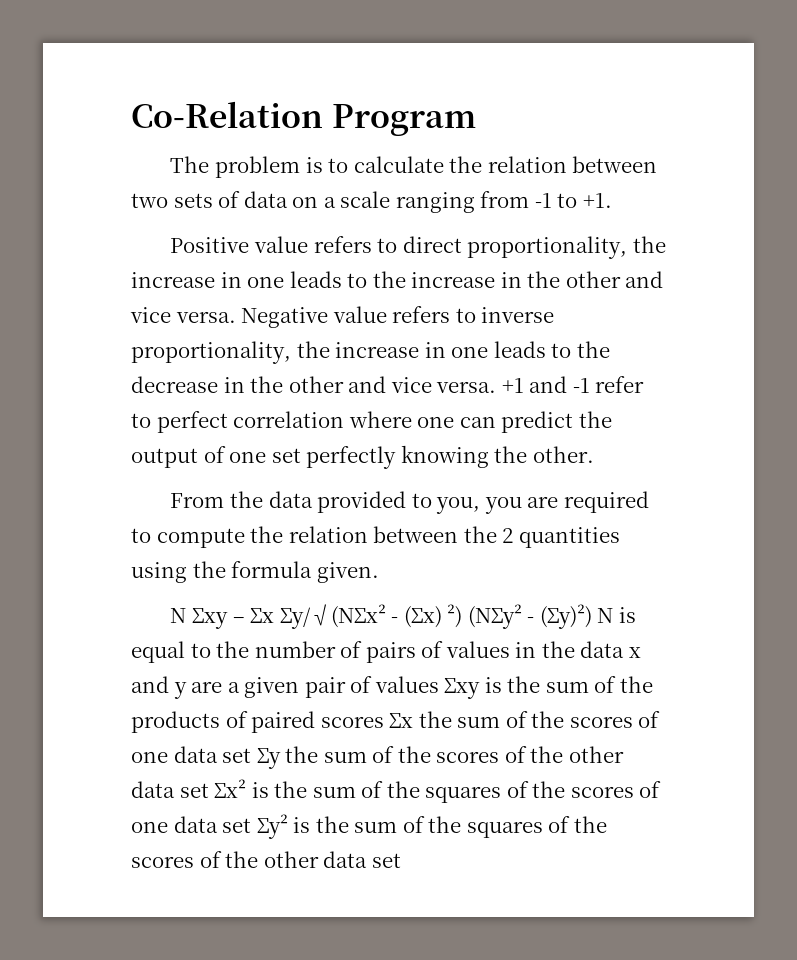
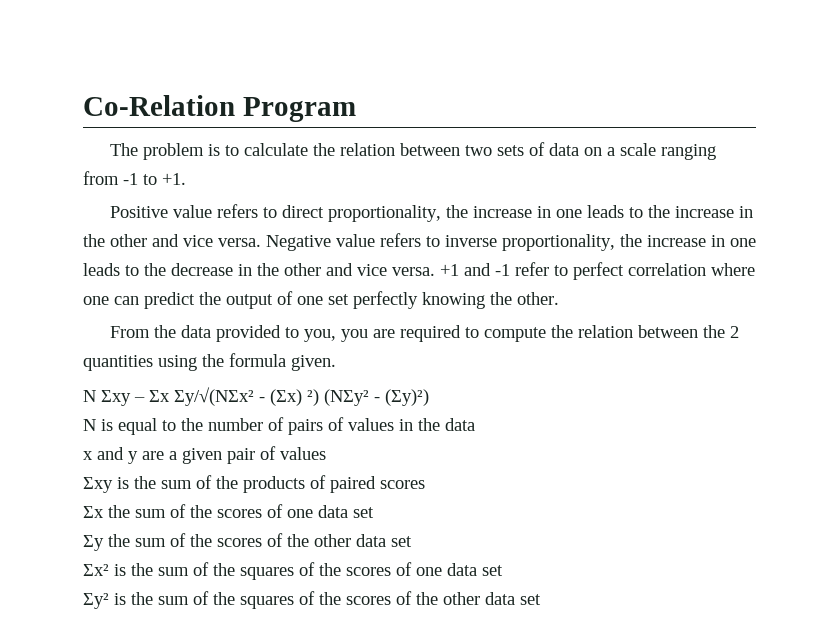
(592, 616) none -> (429, 397) //
(625, 649) none -> (475, 424) //
(439, 684) none -> (326, 453) //
(384, 722) none -> (425, 484) //
(252, 755) none -> (374, 512) //
(209, 790) none -> (412, 541) //
(252, 825) none -> (503, 570) //

